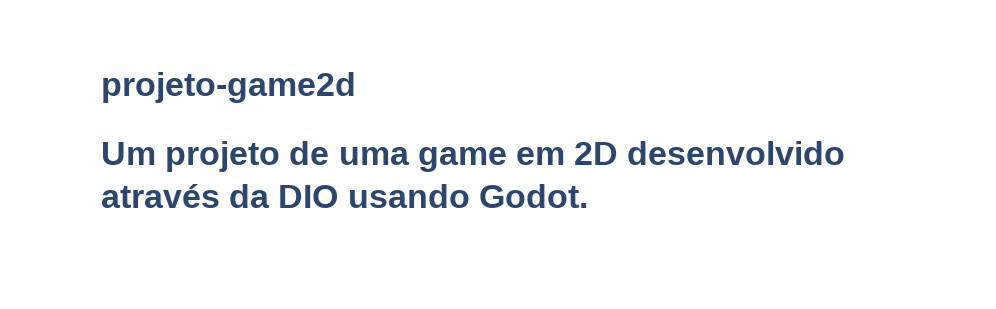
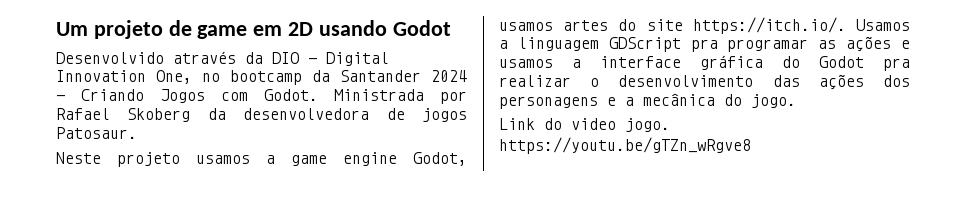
[101,72,356,103] projeto-game2d // -> (56, 29) none
[338,147,410,165] uma -> (192, 28) none
[627,141,846,165] [101,184,588,208] desenvolvido através da DIO usando Godot. -> [318,20,451,36] [56,51,389,66] [56,70,467,85] [56,89,467,104] [56,108,467,122] [56,127,137,139] [56,152,467,167] [499,17,910,34] [499,36,910,52] [499,55,910,71] [499,74,910,90] [499,93,796,109] [499,118,670,132] [499,137,751,154] usando Godot // Desenvolvido através da DIO - Digital Innovation One, no bootcamp da Santander 2024 - Criando Jogos com Godot. Ministrada por Rafael Skoberg da desenvolvedora de jogos Patosaur. // Neste projeto usamos a game engine Godot, usamos artes do site https://itch.io/. Usamos a linguagem GDScript pra programar as ações e usamos a interface gráfica do Godot pra realizar o desenvolvimento das ações dos personagens e a mecânica do jogo. // Link do video jogo. https://youtu.be/gTZn_wRgve8

